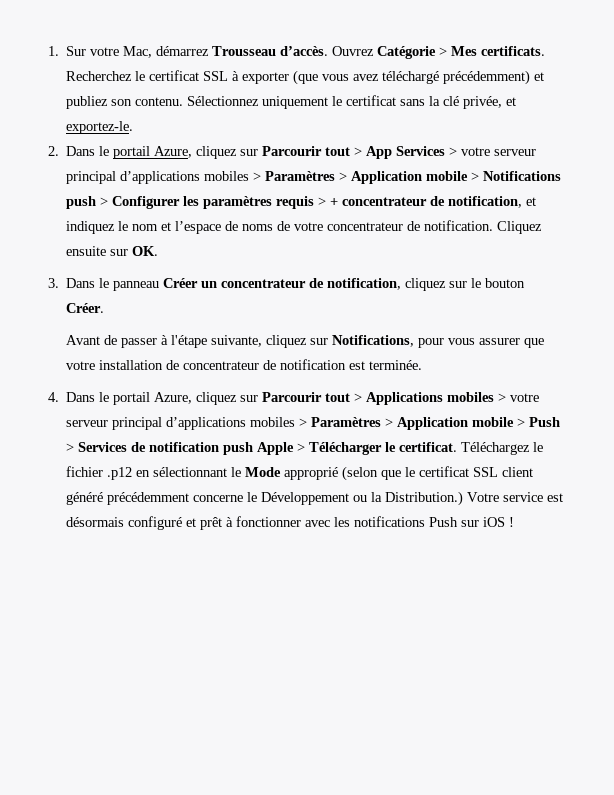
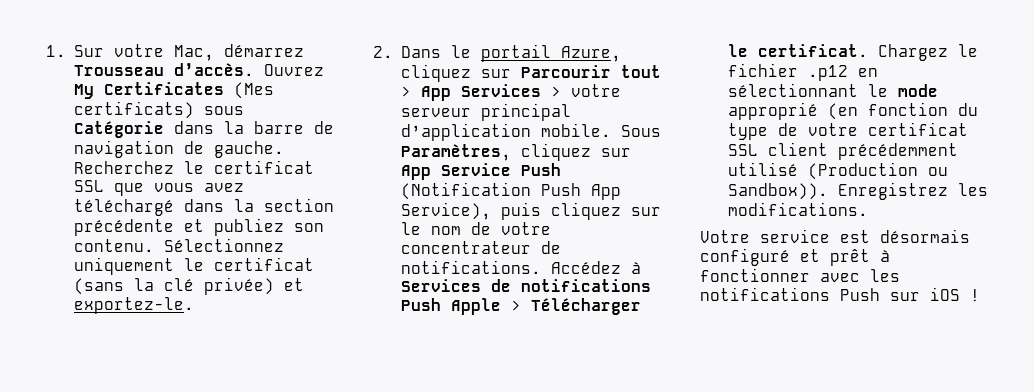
[377,46,546,59] [66,70,531,85] Catégorie > Mes certificats. Recherchez le certificat SSL à exporter (que vous avez téléchargé précédemment) -> [73,82,274,99] [73,101,244,119] [73,121,334,138] [73,140,284,158] [73,160,314,174] [73,180,244,196] [73,198,334,216] [73,219,174,236] My Certificates (Mes certificats) sous Catégorie dans la barre de navigation de gauche. Recherchez le certificat SSL que vous avez téléchargé dans la section précédente
[400,99,426,106] sans -> [73,278,124,295] (sans
[463,96,503,109] privée, -> [203,277,274,295] privée)
[120,171,562,184] [66,196,537,209] [66,220,543,234] [66,246,159,256] [48,278,526,291] [66,303,105,313] [65,335,544,348] [65,359,422,370] [48,392,540,405] [66,417,561,430] [66,442,254,455] d’applications mobiles > Paramètres > Application mobile > Notifications push > Configurer les paramètres requis > + concentrateur de notification, et indiquez le nom et l’espace de noms de votre concentrateur de notification. Cliquez ensuite sur OK. // 3. Dans le panneau Créer un concentrateur de notification, cliquez sur le bouton Créer. // Avant de passer à l'étape suivante, cliquez sur Notifications, pour vous assurer que votre installation de concentrateur de notification est terminée. // 4. Dans le portail Azure, cliquez sur Parcourir tout > Applications mobiles > votre serveur principal d’applications mobiles > Paramètres > Application mobile > Push > Services de notification push -> [400,123,661,141] [400,143,631,161] [400,163,561,180] [400,182,621,200] [400,202,661,220] [400,222,551,235] [400,241,561,254] [400,260,641,274] [400,279,651,292] [400,298,441,311] d’application mobile. Sous Paramètres, cliquez sur App Service Push (Notification Push App Service), puis cliquez sur le nom de votre concentrateur de notifications. Accédez à Services de notifications Push
[461,442,531,455] Téléchargez -> [877,44,948,61] Chargez
[245,466,534,481] [66,491,464,506] Mode approprié (selon que le certificat SSL client généré précédemment concerne le Développement ou la Distribution.) -> [897,84,938,97] [727,102,978,120] [727,122,968,140] [727,142,958,160] [727,162,948,180] [727,182,988,200] [727,202,868,216] mode approprié (en fonction du type de votre certificat SSL client précédemment utilisé (Production ou Sandbox)). Enregistrez les modifications. //

